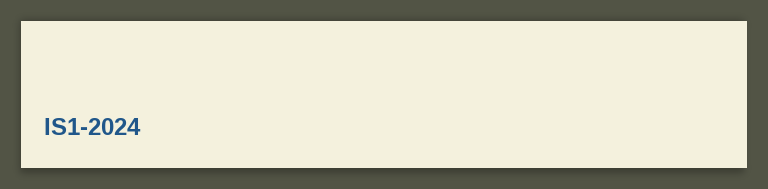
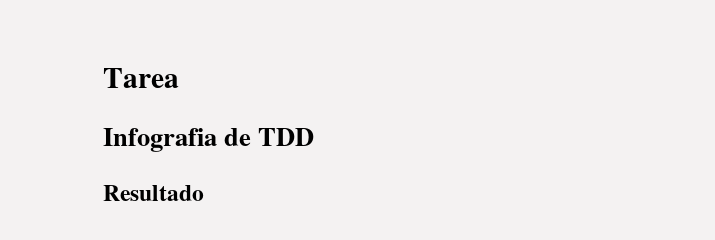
[44,118,141,135] IS1-2024 -> [103,68,179,88] [103,128,315,152] [103,185,204,201] Tarea // Infografia de TDD // Resultado

